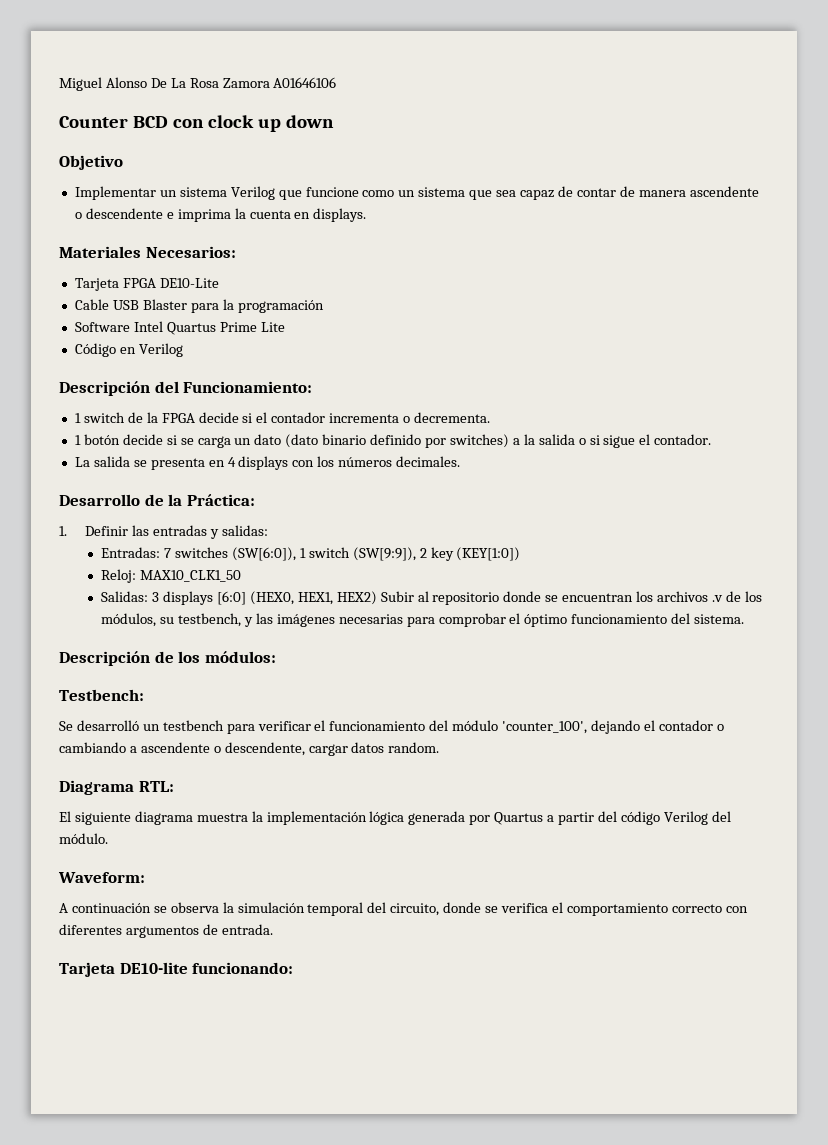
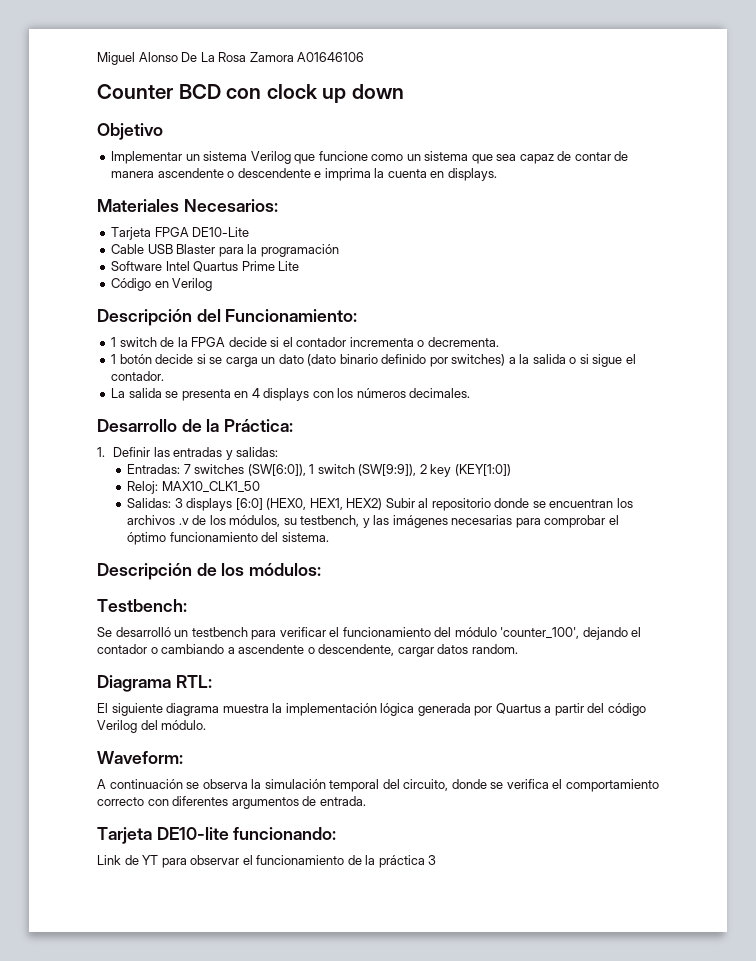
(294, 968) none -> [97,855,437,868] // Link de YT para observar el funcionamiento de la práctica 3

